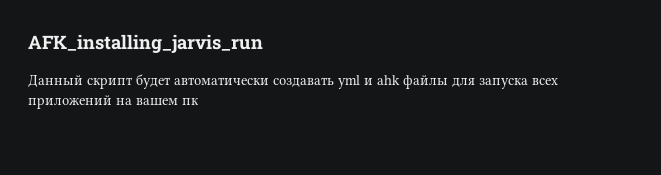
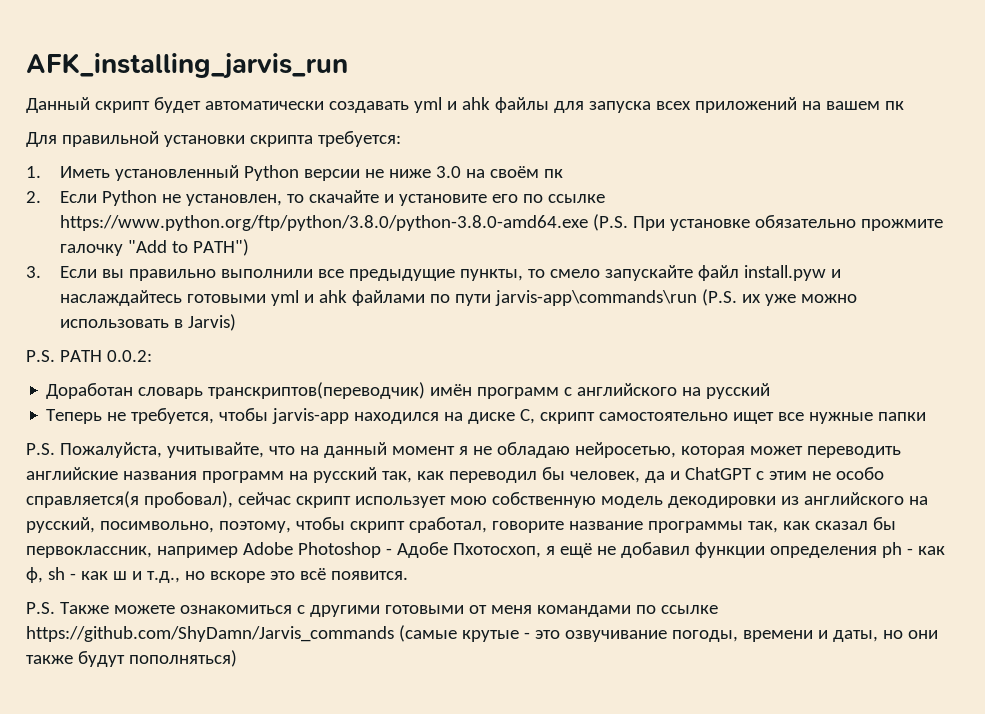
(199, 101) none -> [26,131,401,147] [26,165,564,181] [26,190,606,206] [60,214,944,231] [60,239,250,256] [26,265,842,281] [60,289,858,306] [60,314,237,331] [26,350,152,362] [46,382,771,399] [46,408,927,424] [26,442,901,458] [26,467,884,483] [26,491,928,508] [26,517,896,533] [26,542,945,558] [26,567,408,583] [26,602,718,617] [26,625,938,642] [26,650,237,667] // Для правильной установки скрипта требуется: // 1. Иметь установленный Python версии не ниже 3.0 на своём пк // 2. Если Python не установлен, то скачайте и установите его по ссылке https://www.python.org/ftp/python/3.8.0/python-3.8.0-amd64.exe (P.S. При установке обязательно прожмите галочку "Add to PATH") // 3. Если вы правильно выполнили все предыдущие пункты, то смело запускайте файл install.pyw и наслаждайтесь готовыми yml и ahk файлами по пути jarvis-app\commands\run (P.S. их уже можно использовать в Jarvis) // P.S. PATH 0.0.2: // Доработан словарь транскриптов(переводчик) имён программ с английского на русский // Теперь не требуется, чтобы jarvis-app находился на диске C, скрипт самостоятельно ищет все нужные папки // P.S. Пожалуйста, учитывайте, что на данный момент я не обладаю нейросетью, которая может переводить английские названия программ на русский так, как переводил бы человек, да и ChatGPT с этим не особо справляется(я пробовал), сейчас скрипт использует мою собственную модель декодировки из английского на русский, посимвольно, поэтому, чтобы скрипт сработал, говорите название программы так, как сказал бы первоклассник, например Adobe Photoshop - Адобе Пхотосхоп, я ещё не добавил функции определения ph - как ф, sh - как ш и т.д., но вскоре это всё появится. // P.S. Также можете ознакомиться с другими готовыми от меня командами по ссылке https://github.com/ShyDamn/Jarvis_commands (самые крутые - это озвучивание погоды, времени и даты, но они также будут пополняться)

